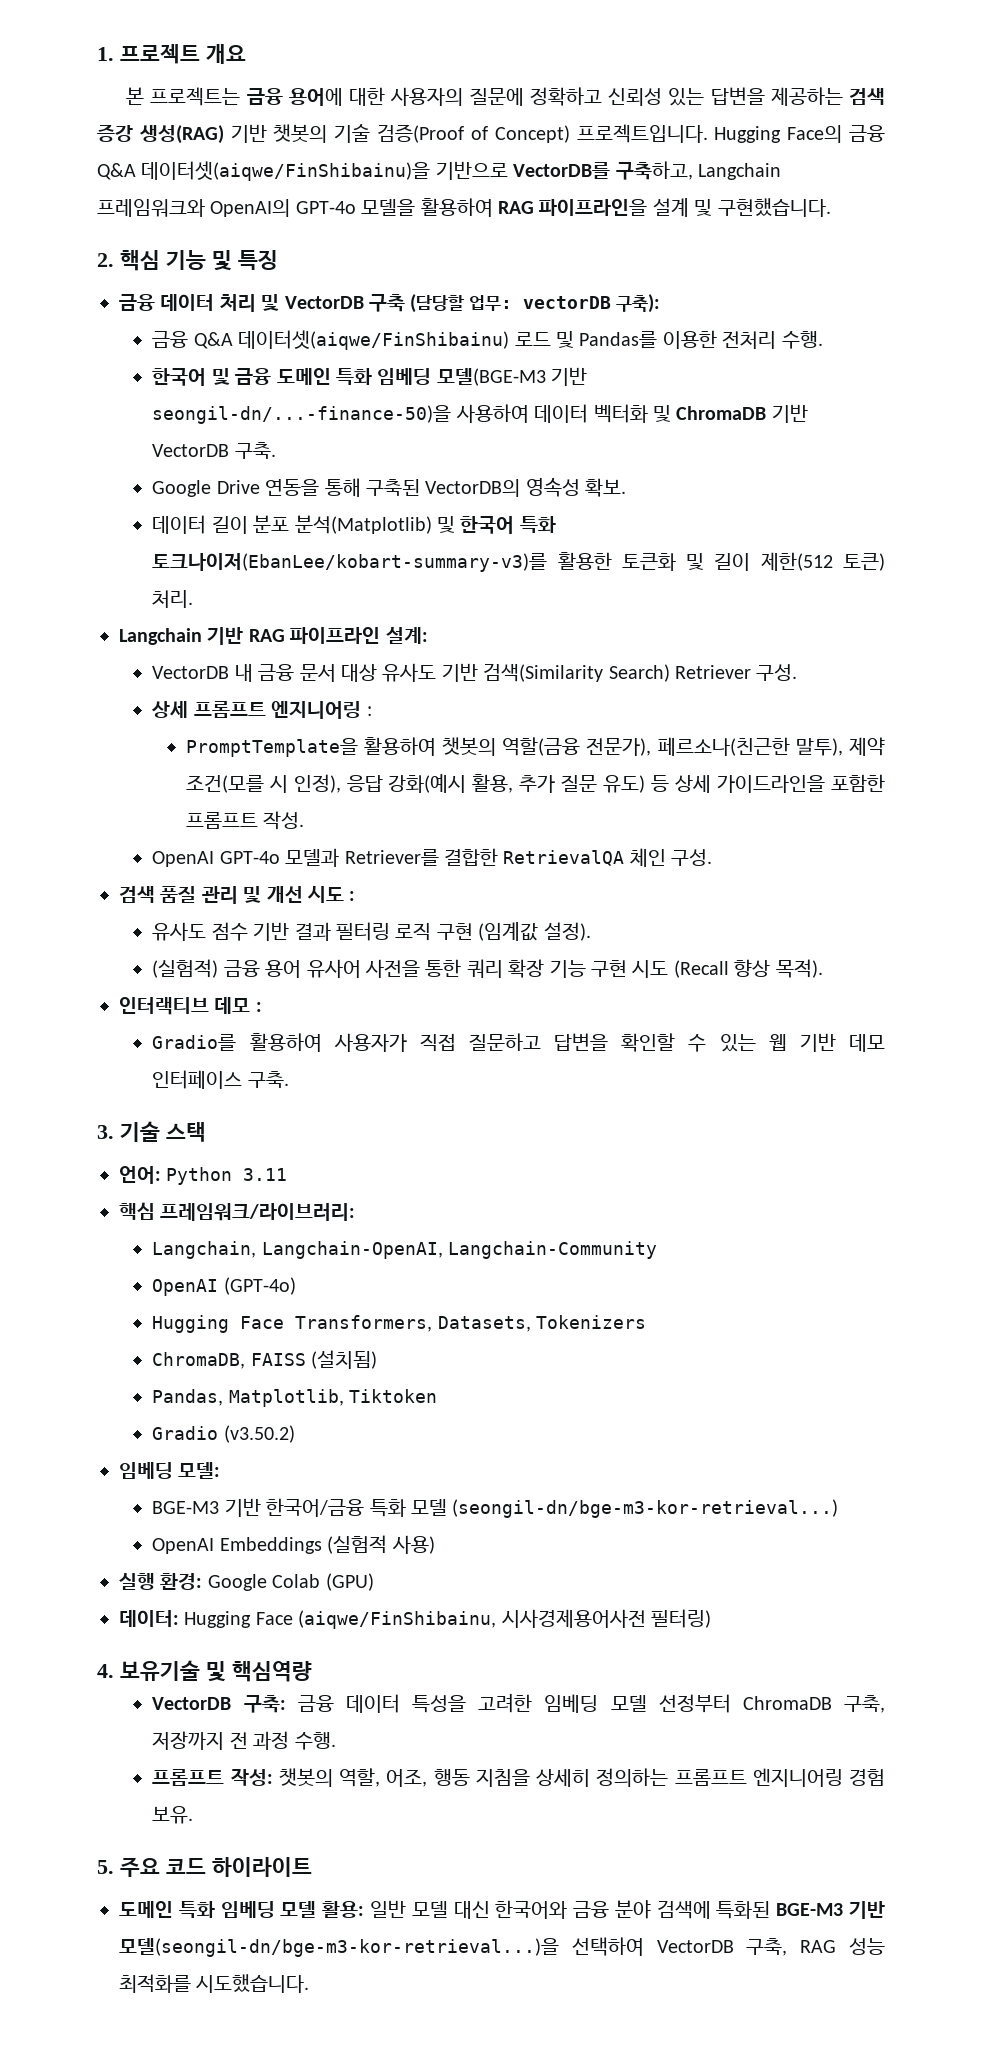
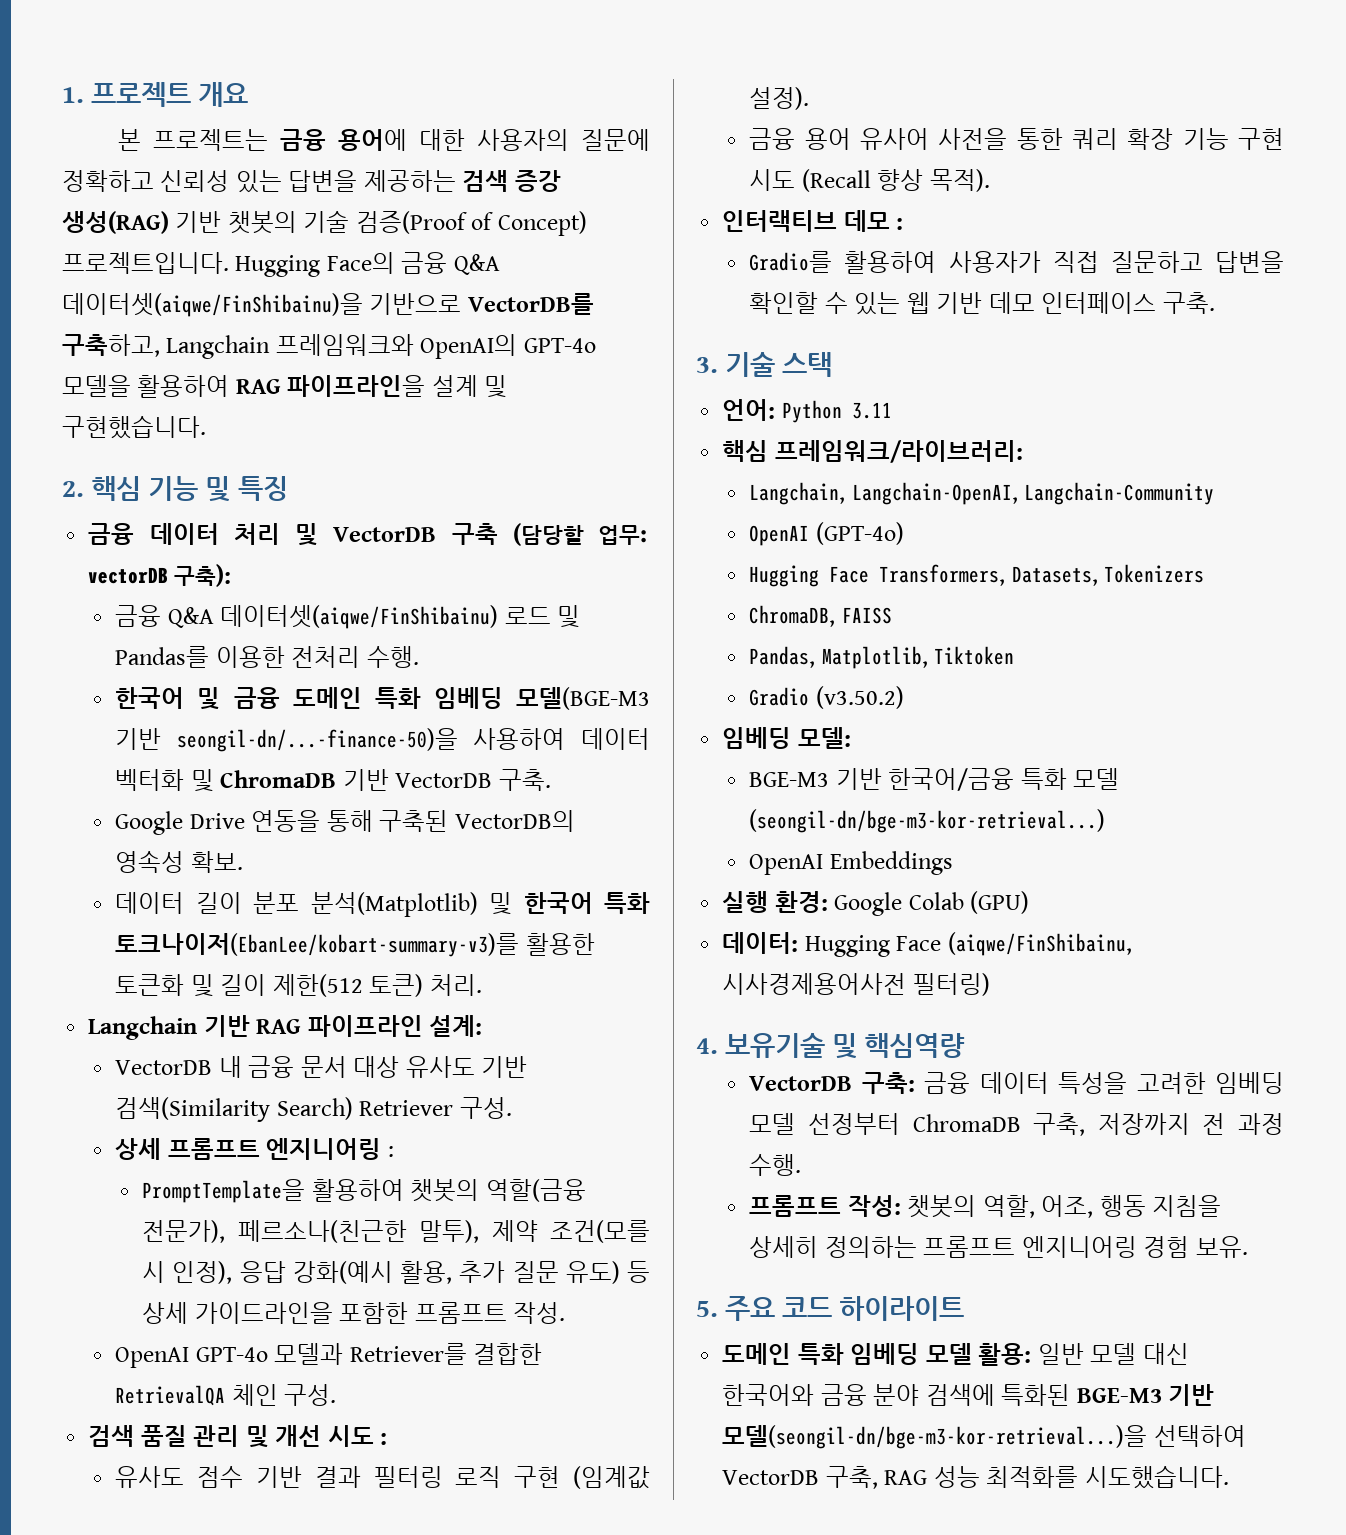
[152,959,219,978] (실험적) -> (810, 98) none
[311,1350,378,1369] (설치됨) -> (892, 615) none
[327,1535,435,1554] (실험적 사용) -> (953, 863) none

